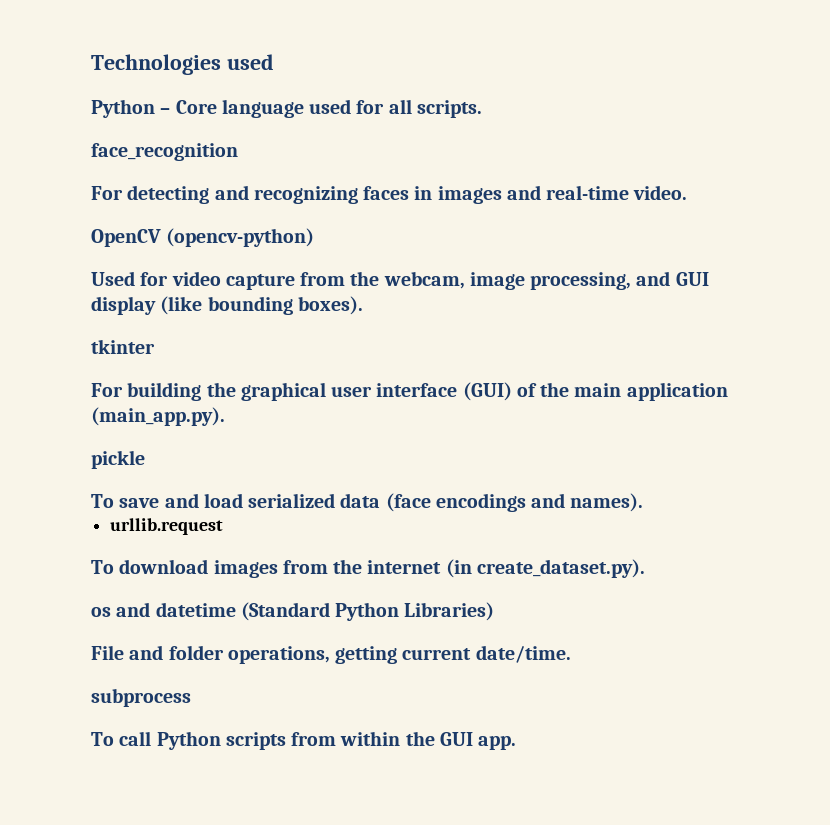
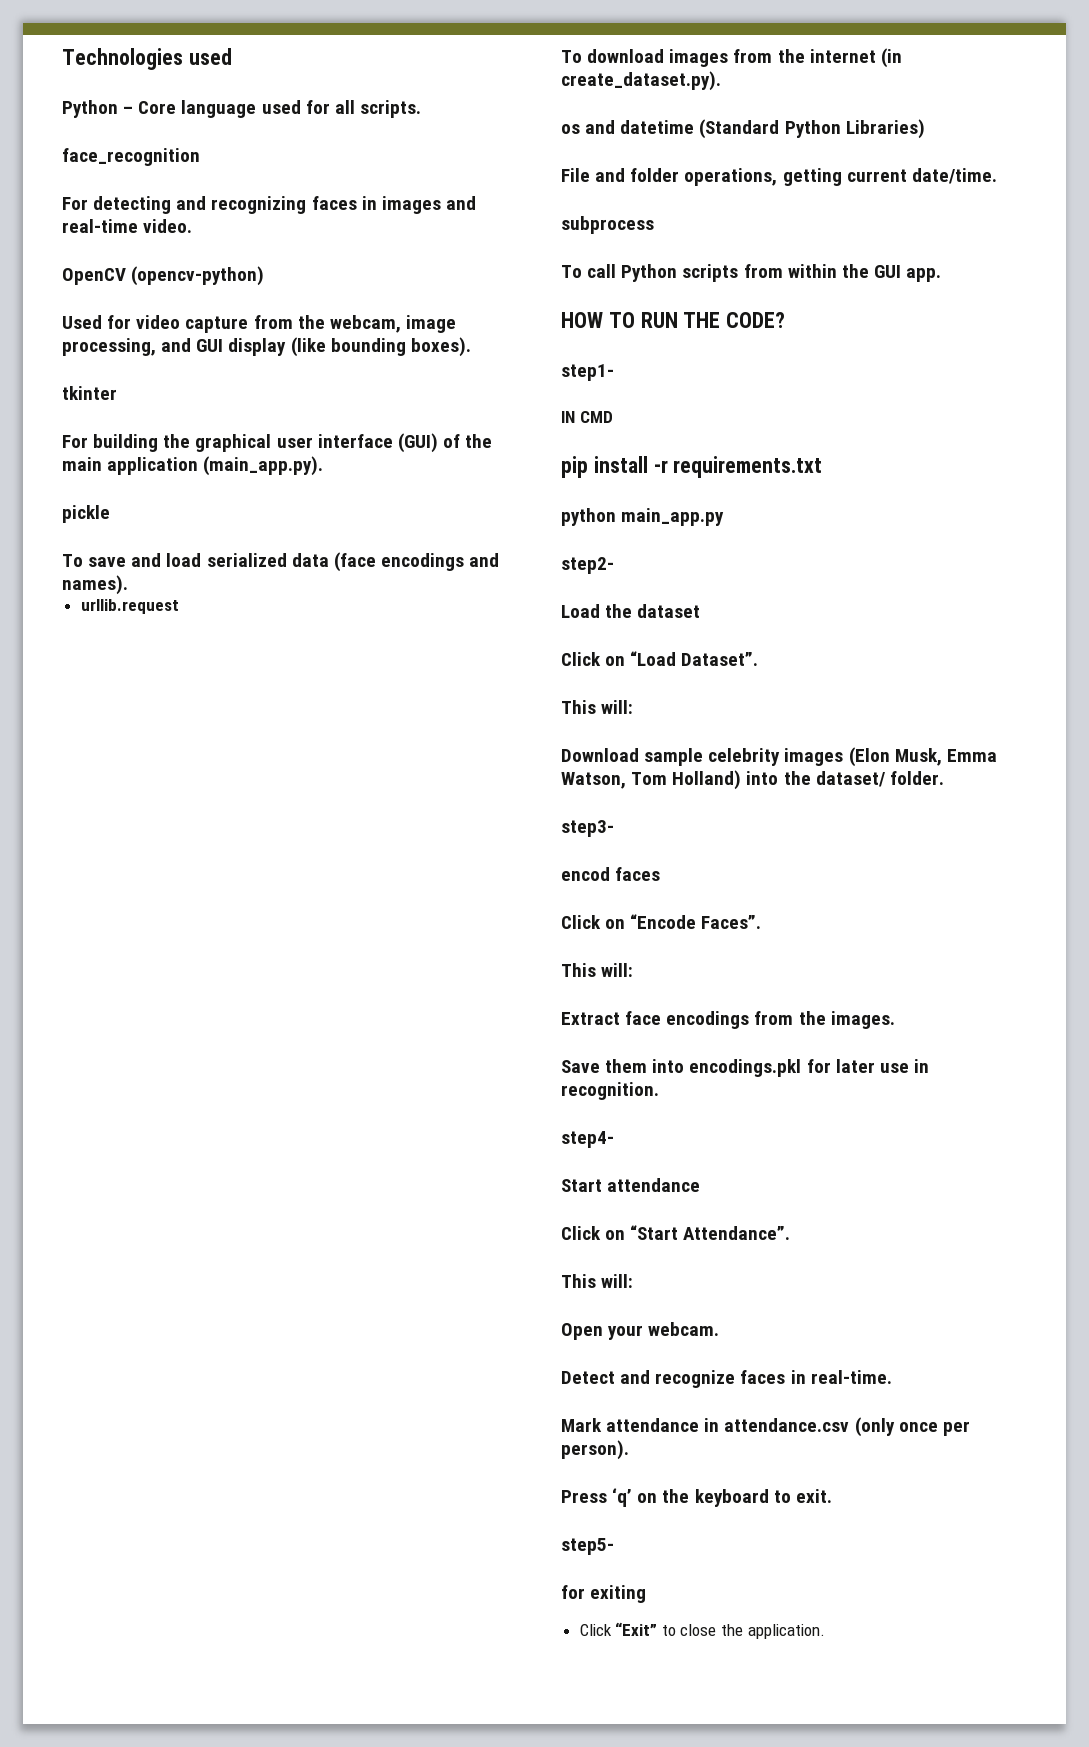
(517, 743) none -> [561,312,786,328] [561,364,614,381] [561,411,613,423] [561,456,823,478] [561,508,725,526] [561,557,614,574] [561,604,701,618] [561,651,759,666] [561,700,634,714] [561,747,997,767] [561,770,944,790] [561,820,614,837] [561,867,661,881] [561,914,762,929] [561,963,634,977] [561,1011,895,1029] [561,1059,929,1077] [561,1082,659,1100] [561,1131,614,1148] [561,1178,701,1192] [561,1225,791,1240] [561,1274,634,1288] [561,1322,720,1340] [561,1370,892,1388] [561,1417,970,1437] [561,1440,629,1460] [561,1488,832,1507] [561,1538,614,1555] [561,1585,647,1603] [579,1622,825,1639] // HOW TO RUN THE CODE? // step1- // IN CMD // pip install -r requirements.txt // python main_app.py // step2- // Load the dataset // Click on “Load Dataset”. // This will: // Download sample celebrity images (Elon Musk, Emma Watson, Tom Holland) into the dataset/ folder. // step3- // encod faces // Click on “Encode Faces”. // This will: // Extract face encodings from the images. // Save them into encodings.pkl for later use in recognition. // step4- // Start attendance // Click on “Start Attendance”. // This will: // Open your webcam. // Detect and recognize faces in real-time. // Mark attendance in attendance.csv (only once per person). // Press ‘q’ on the keyboard to exit. // step5- // for exiting // Click “Exit” to close the application.

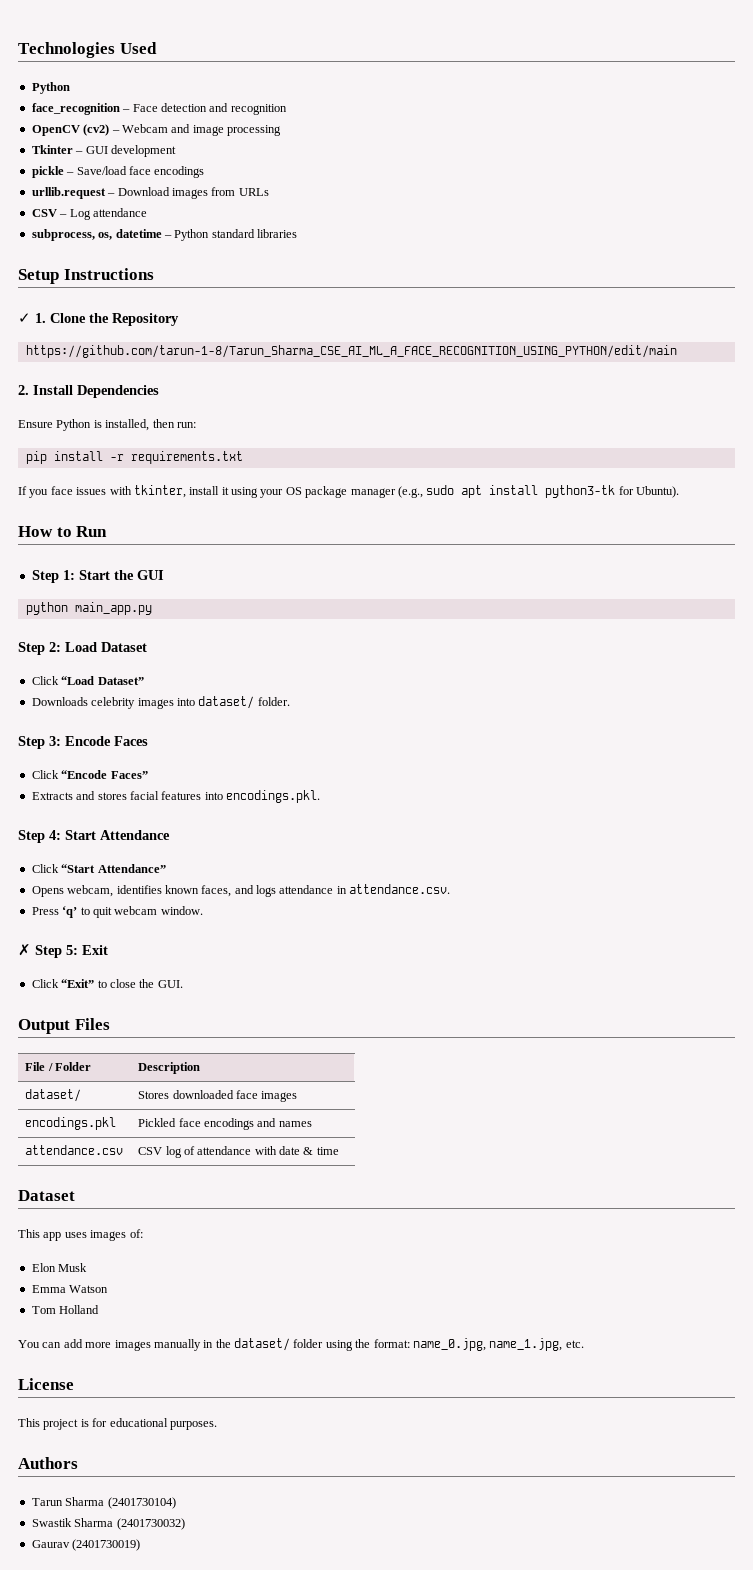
[188,48,232,65] [62,100,421,118] [62,148,200,166] [62,196,476,214] [62,219,193,233] [62,266,265,286] [62,315,456,333] [62,337,471,357] [62,386,117,400] [62,433,493,453] [62,456,324,476] [62,505,110,523] [62,552,500,572] [62,575,128,595] used // Python – Core language used for all scripts. // face_recognition // For detecting and recognizing faces in images and real-time video. // OpenCV (opencv-python) // Used for video capture from the webcam, image processing, and GUI display (like bounding boxes). // tkinter // For building the graphical user interface (GUI) of the main application (main_app.py). // pickle // To save and load serialized data (face encodings and names). -> [119,42,157,54] [31,82,70,94] [31,103,287,115] [31,124,281,136] [31,145,176,157] [31,166,205,178] Used // Python // face_recognition – Face detection and recognition // OpenCV (cv2) – Webcam and image processing // Tkinter – GUI development // pickle – Save/load face encodings
[561,48,902,68] [561,71,721,91] [561,119,925,139] [561,168,997,186] [561,216,654,234] [561,264,942,282] [561,312,786,328] [561,364,614,381] [561,411,613,423] [561,456,823,478] [561,508,725,526] [561,557,614,574] [561,604,701,618] [561,651,759,666] [561,700,634,714] [561,747,997,767] [561,770,944,790] [561,820,614,837] [561,867,661,881] [561,914,762,929] [561,963,634,977] [561,1011,895,1029] [561,1059,929,1077] [561,1082,659,1100] [561,1131,614,1148] [561,1178,701,1192] [561,1225,791,1240] [561,1274,634,1288] [561,1322,720,1340] [561,1370,892,1388] [561,1417,970,1437] [561,1440,629,1460] [561,1488,832,1507] [561,1538,614,1555] [561,1585,647,1603] // To download images from the internet (in create_dataset.py). // os and datetime (Standard Python Libraries) // File and folder operations, getting current date/time. // subprocess // To call Python scripts from within the GUI app. // HOW TO RUN THE CODE? // step1- // IN CMD // pip install -r requirements.txt // python main_app.py // step2- // Load the dataset // Click on “Load Dataset”. // This will: // Download sample celebrity images (Elon Musk, Emma Watson, Tom Holland) into the dataset/ folder. // step3- // encod faces // Click on “Encode Faces”. // This will: // Extract face encodings from the images. // Save them into encodings.pkl for later use in recognition. // step4- // Start attendance // Click on “Start Attendance”. // This will: // Open your webcam. // Detect and recognize faces in real-time. // Mark attendance in attendance.csv (only once per person). // Press ‘q’ on the keyboard to exit. // step5- // for exiting -> [107,187,269,199] [31,208,147,220] [31,229,297,241] [18,268,154,284] [18,313,179,326] [25,345,677,358] [18,385,159,398] [18,419,196,431] [25,451,243,464] [18,485,679,498] [18,526,108,537] [31,570,164,583] [25,602,152,615] [18,642,147,655] [31,676,144,685] [31,696,290,709] [18,736,148,749] [31,770,148,779] [31,790,320,803] [18,830,170,843] [31,864,166,873] [31,884,451,897] [31,906,203,918] [18,944,108,958] – Download images from URLs // CSV – Log attendance // subprocess, os, datetime – Python standard libraries // Setup Instructions // ✓ 1. Clone the Repository // https://github.com/tarun-1-8/Tarun_Sharma_CSE_AI_ML_A_FACE_RECOGNITION_USING_PYTHON/edit/main // 2. Install Dependencies // Ensure Python is installed, then run: // pip install -r requirements.txt // If you face issues with tkinter, install it using your OS package manager (e.g., sudo apt install python3-tk for Ubuntu). // How to Run // Step 1: Start the GUI // python main_app.py // Step 2: Load Dataset // Click “Load Dataset” // Downloads celebrity images into dataset/ folder. // Step 3: Encode Faces // Click “Encode Faces” // Extracts and stores facial features into encodings.pkl. // Step 4: Start Attendance // Click “Start Attendance” // Opens webcam, identifies known faces, and logs attendance in attendance.csv. // Press ‘q’ to quit webcam window. // ✗ Step 5: Exit
[747,1624,825,1639] application. -> [157,980,183,988] [18,1018,110,1034] [25,1062,91,1071] [138,1062,201,1074] [25,1089,82,1102] [138,1090,298,1102] [25,1117,117,1130] [138,1118,312,1130] [25,1145,124,1155] [138,1146,339,1158] [18,1190,75,1201] [18,1229,143,1241] [31,1263,88,1272] [31,1285,109,1293] [31,1305,100,1314] [18,1338,584,1351] [18,1378,74,1390] [18,1418,217,1430] [18,1457,78,1469] [31,1497,176,1509] [31,1518,185,1530] [31,1539,141,1551] GUI. // Output Files // File / Folder | Description // dataset/ | Stores downloaded face images // encodings.pkl | Pickled face encodings and names // attendance.csv | CSV log of attendance with date & time // Dataset // This app uses images of: // Elon Musk // Emma Watson // Tom Holland // You can add more images manually in the dataset/ folder using the format: name_0.jpg, name_1.jpg, etc. // License // This project is for educational purposes. // Authors // Tarun Sharma (2401730104) // Swastik Sharma (2401730032) // Gaurav (2401730019)

